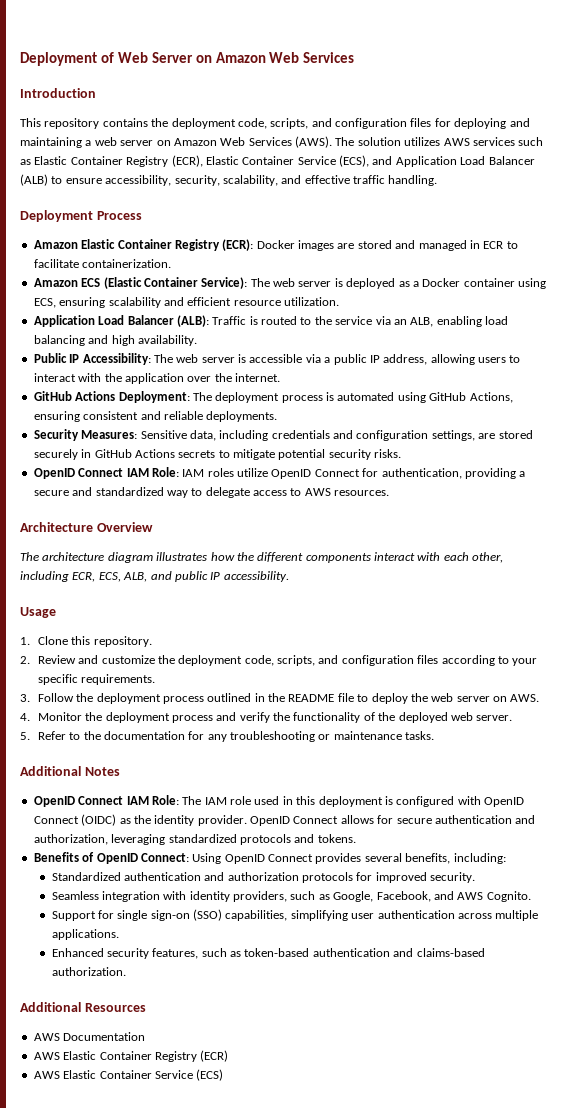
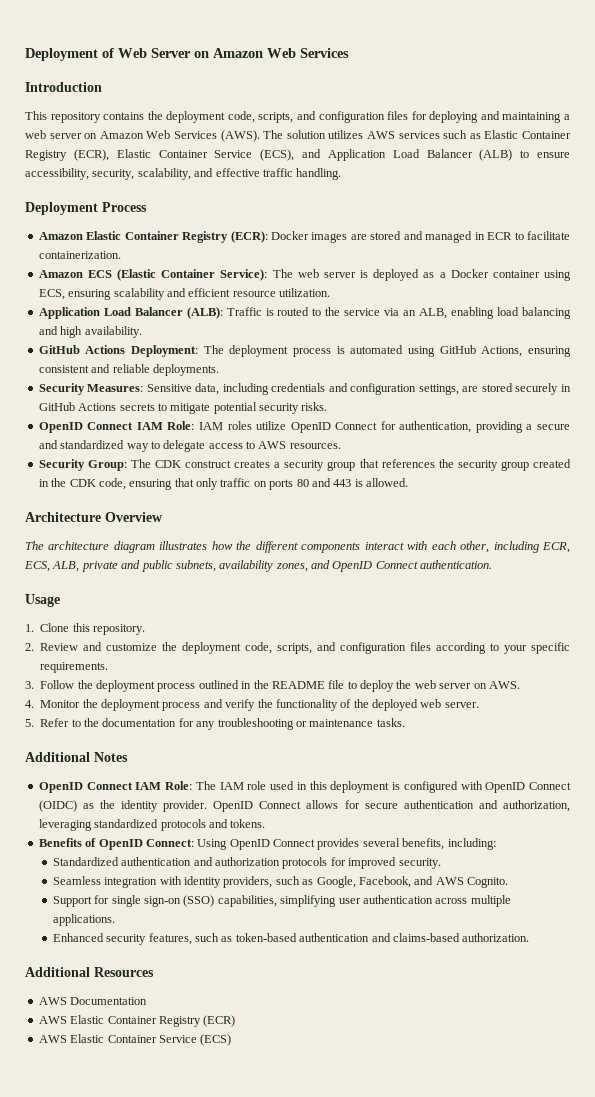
[33,353,521,365] [33,373,280,384] // Public IP Accessibility: The web server is accessible via a public IP address, allowing users to interact with the application over the internet. -> (142, 332) none
(390, 493) none -> [38,459,571,471] [38,478,408,490] // Security Group: The CDK construct creates a security group that references the security group created in the CDK code, ensuring that only traffic on ports 80 and 443 is allowed.
(148, 577) none -> [81,561,118,572] private
[210,571,289,582] IP accessibility. -> [175,560,493,572] subnets, availability zones, and OpenID Connect authentication.

